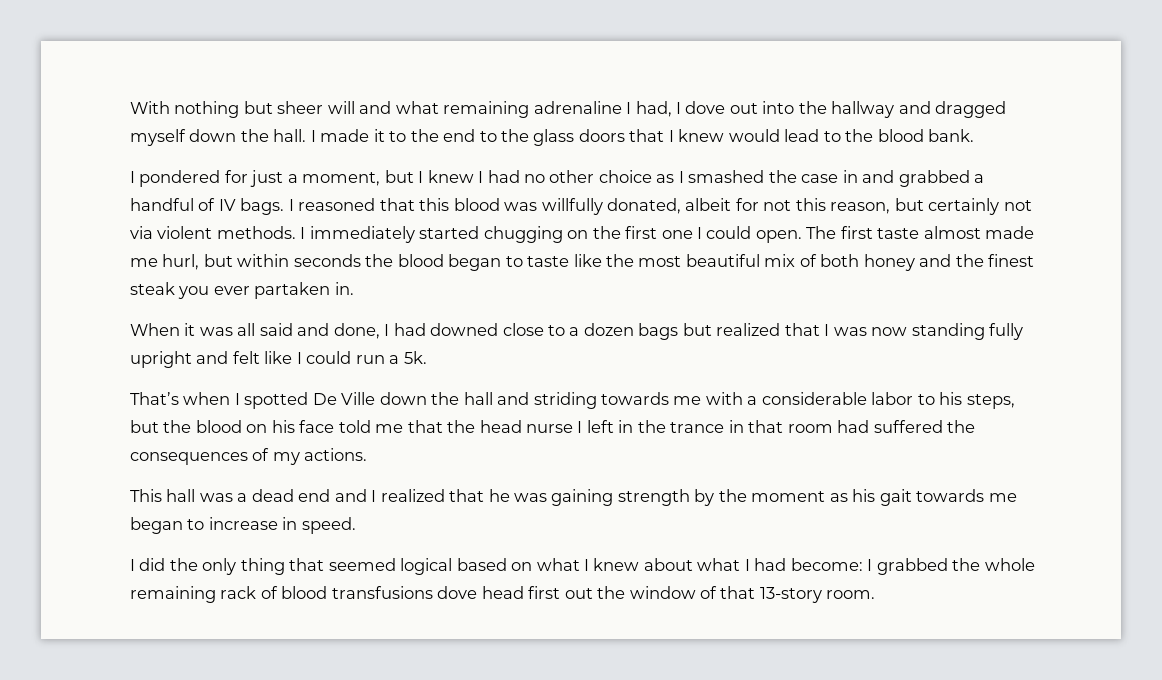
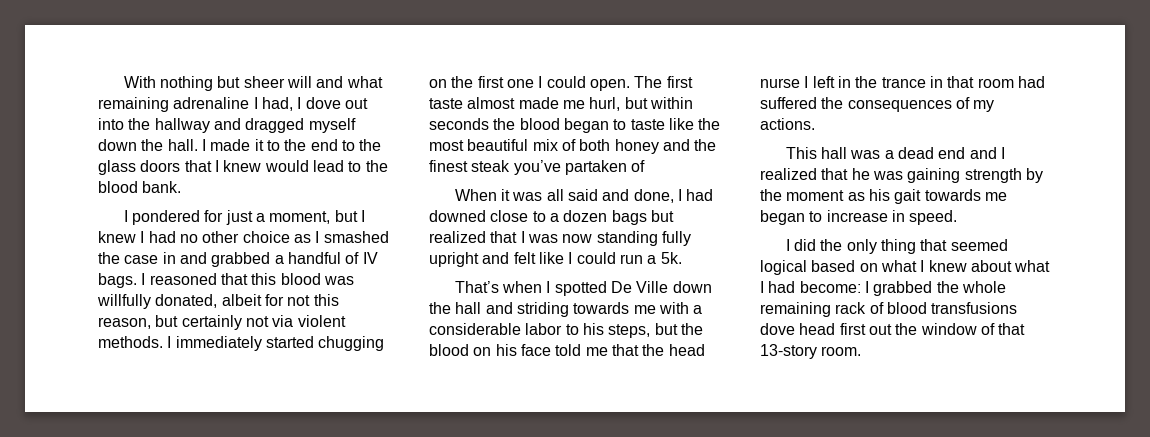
[178,282,354,299] you ever partaken in. -> [513,160,646,175] you’ve partaken of

